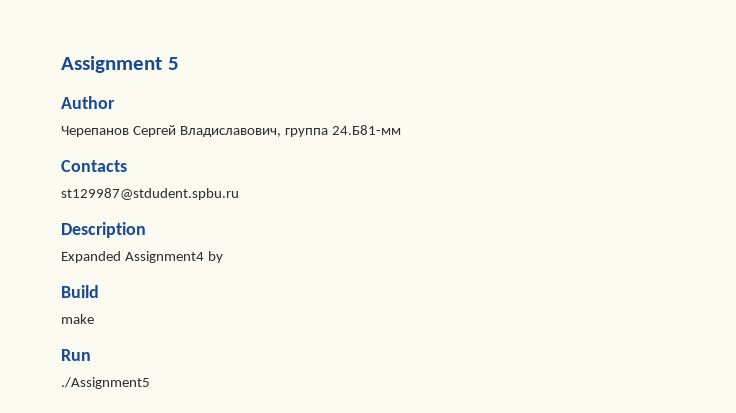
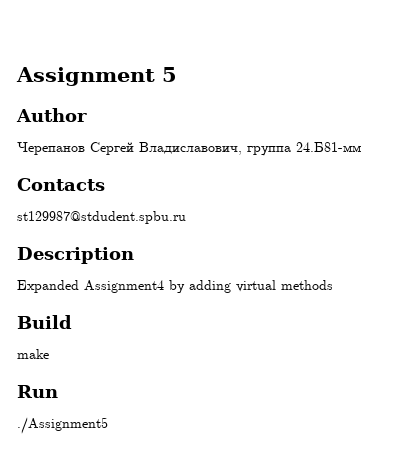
(223, 257) none -> [189,280,333,293] adding virtual methods

